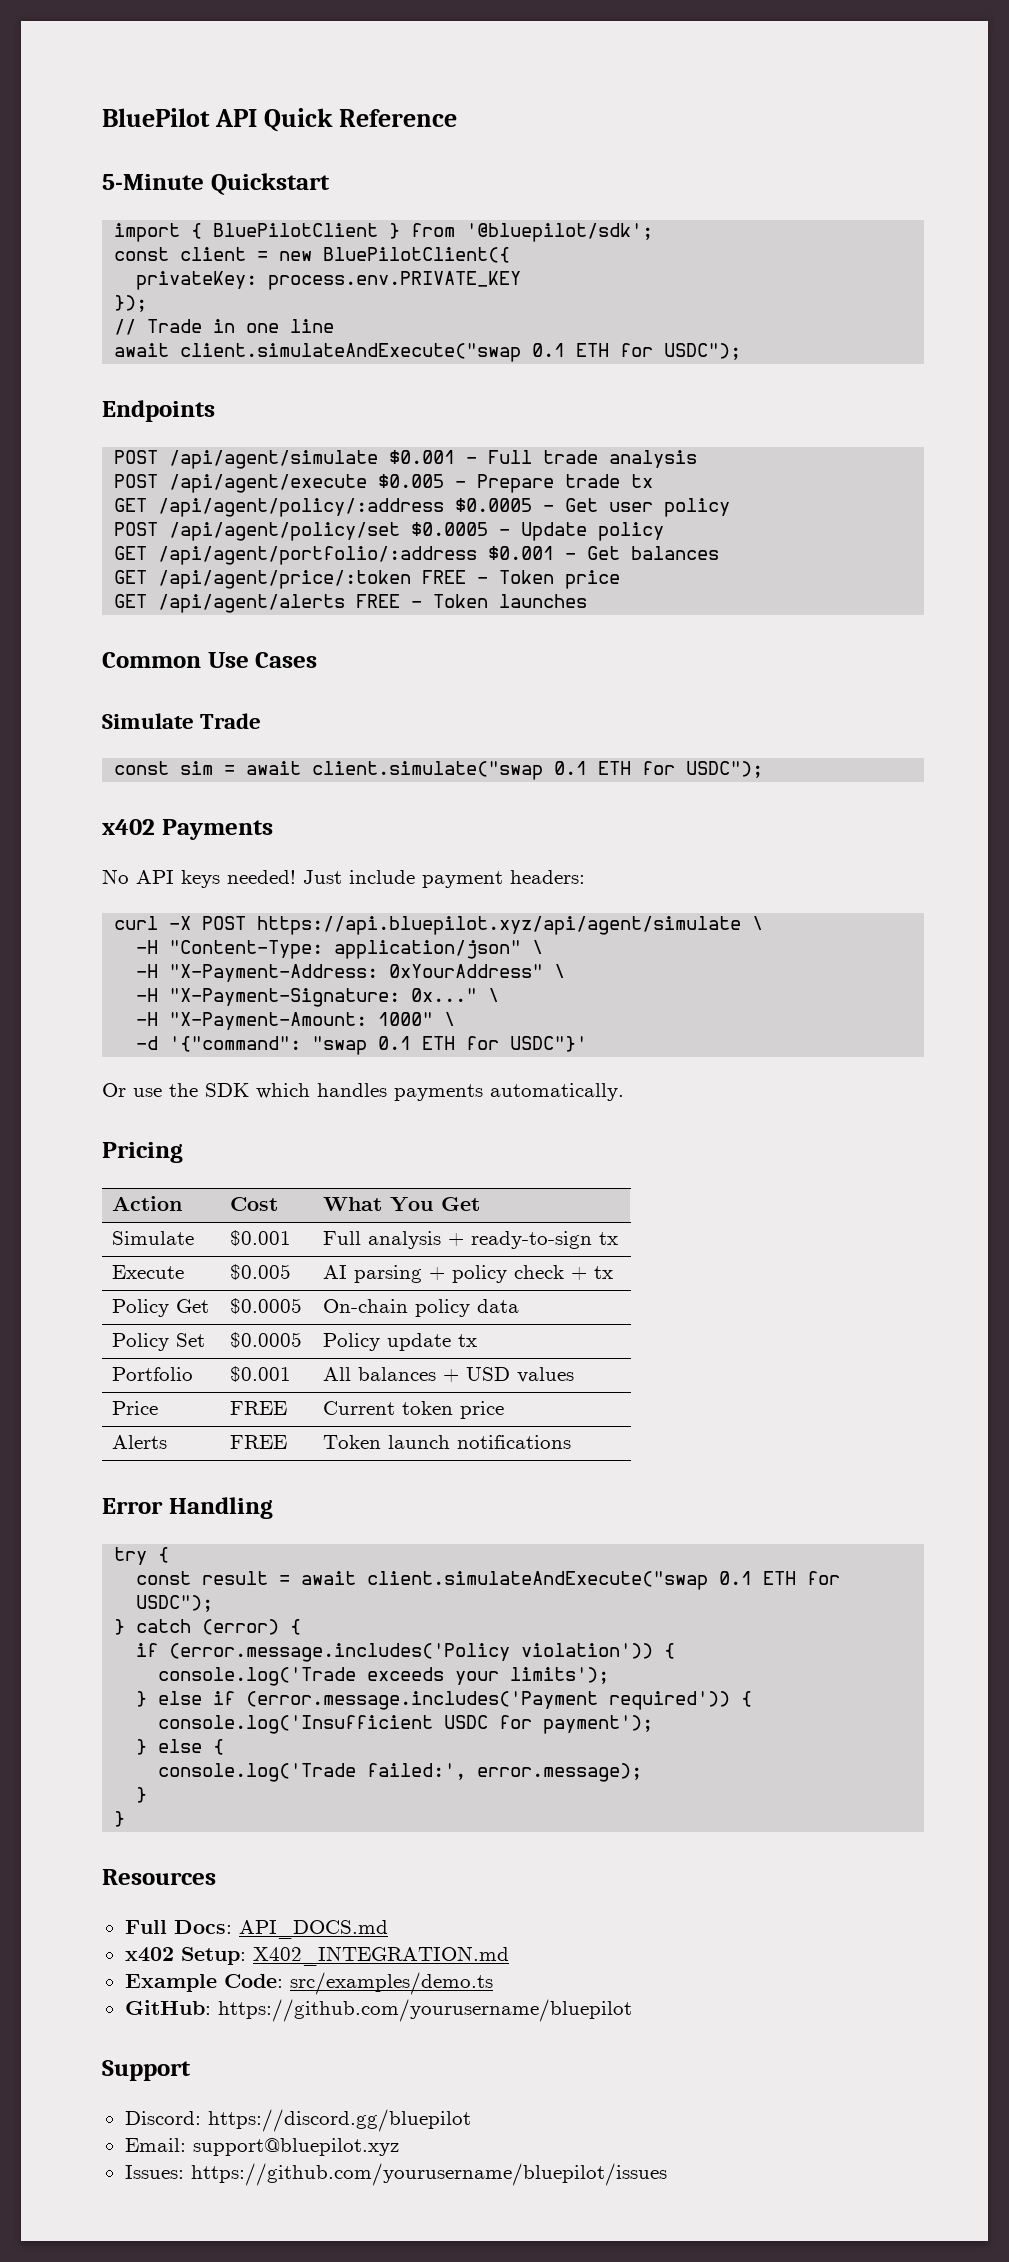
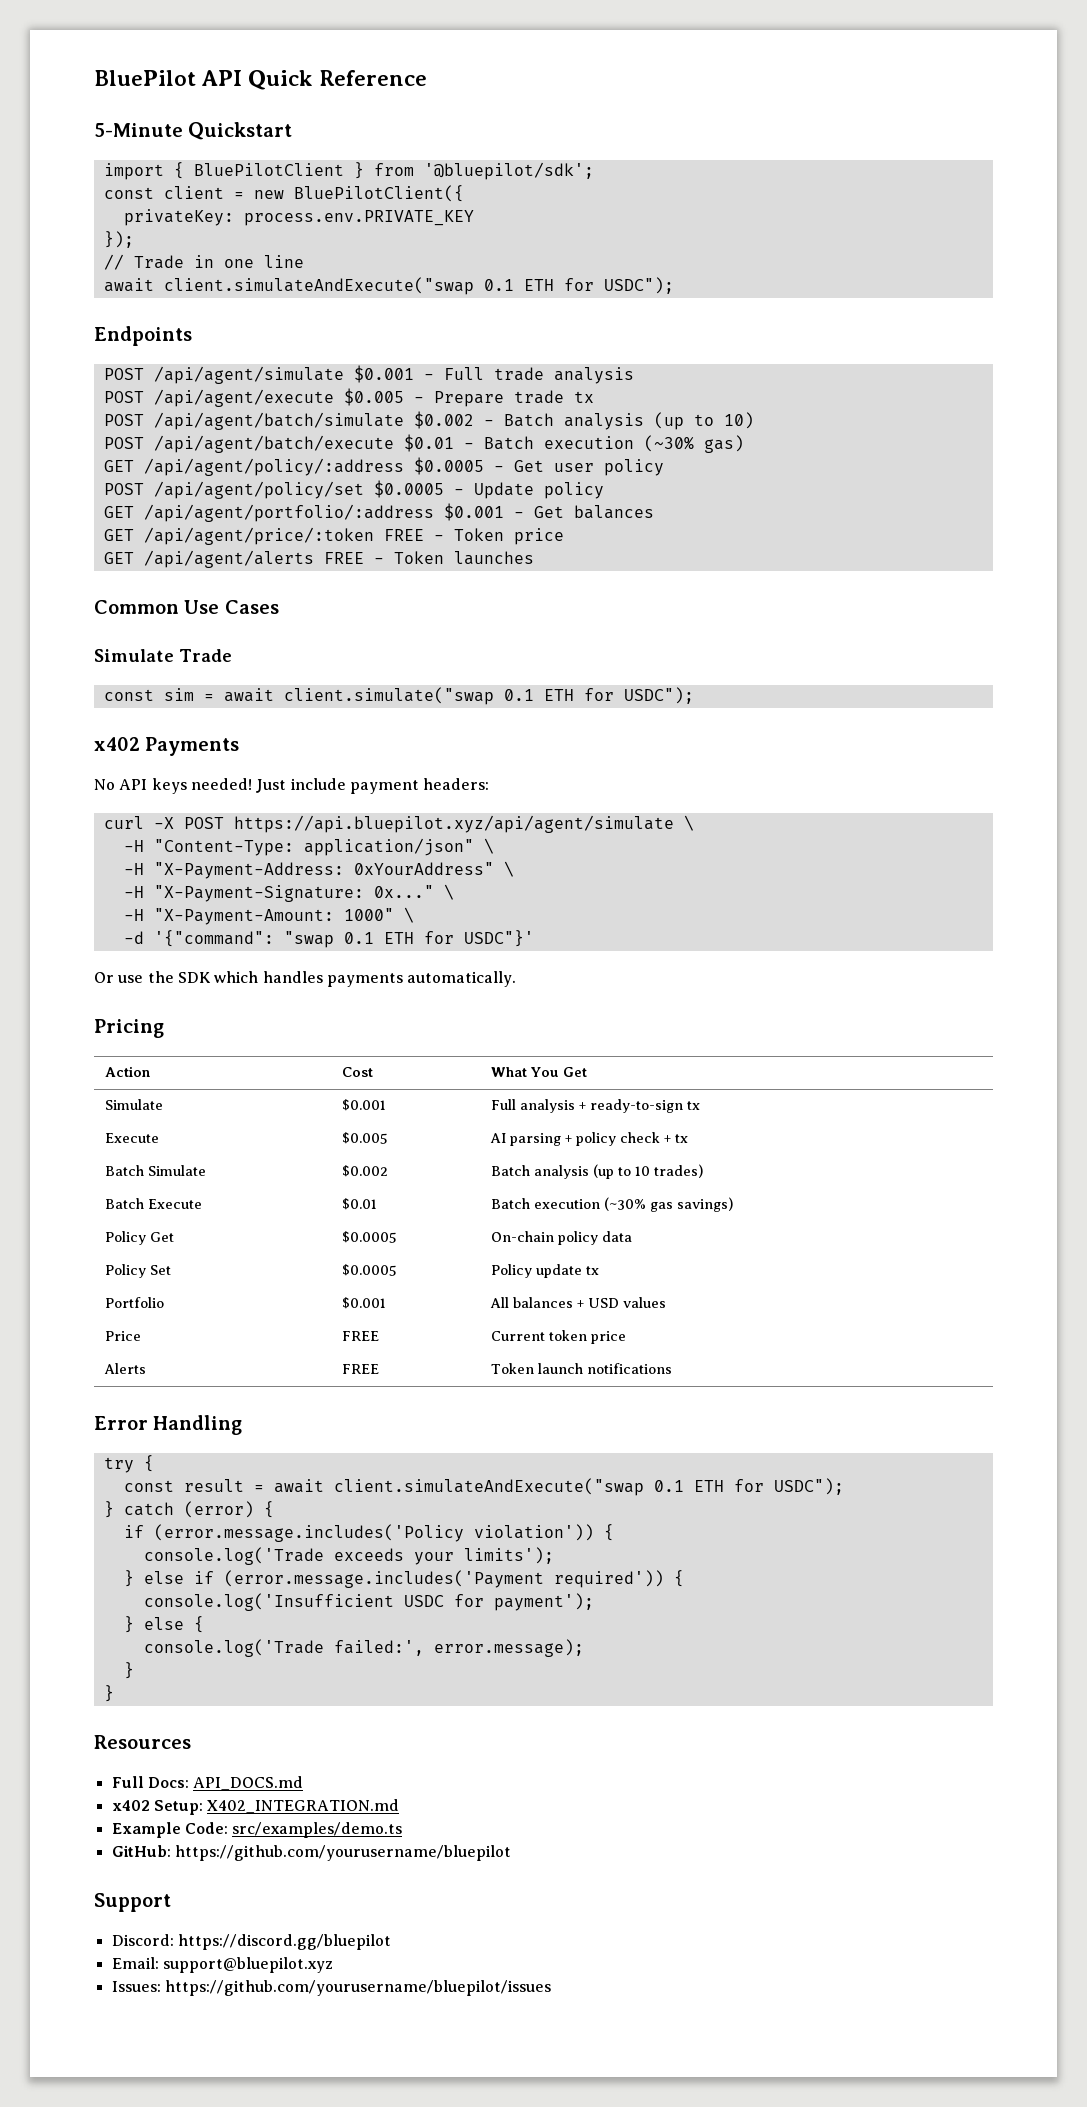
(654, 481) none -> [103,411,754,430] [103,434,744,453] // POST /api/agent/batch/simulate $0.002 - Batch analysis (up to 10) // POST /api/agent/batch/execute $0.01 - Batch execution (~30% gas)
(614, 1272) none -> [105,1165,207,1176] [342,1165,389,1177] [491,1164,704,1179] [105,1198,203,1209] [342,1198,378,1210] [491,1197,734,1212] // Batch Simulate | $0.002 | Batch analysis (up to 10 trades) // Batch Execute | $0.01 | Batch execution (~30% gas savings)

